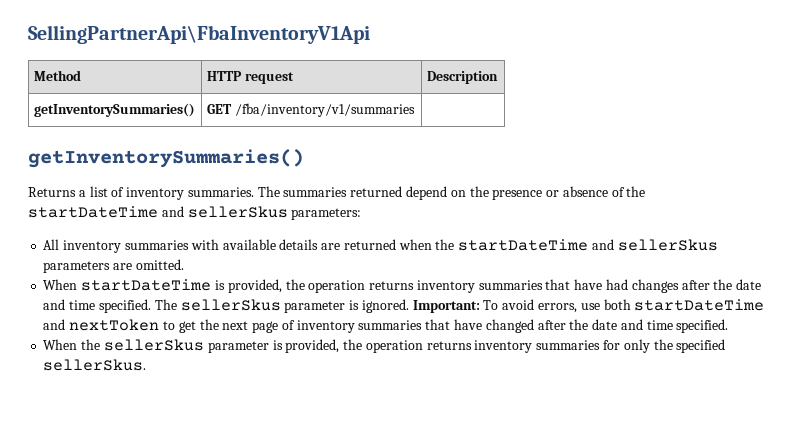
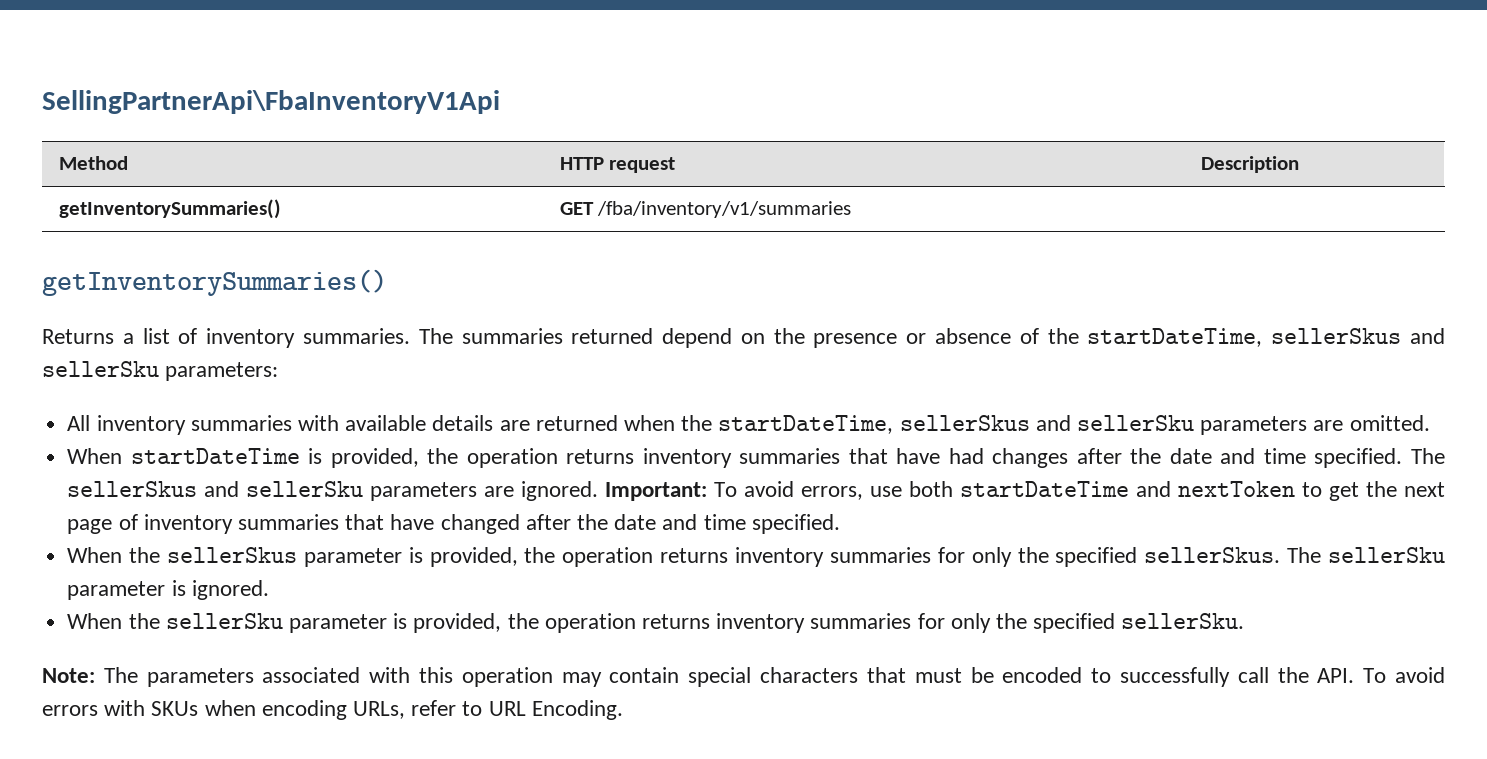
[28,206,288,218] startDateTime and sellerSkus -> [1087,328,1446,347] [42,361,159,377] startDateTime, sellerSkus and sellerSku
[458,239,718,251] startDateTime and sellerSkus -> [718,415,1195,434] startDateTime, sellerSkus and sellerSku
[284,300,360,313] parameter is -> [204,481,515,501] and sellerSku parameters are
(147, 365) none -> [1287,547,1445,563] [67,580,269,600] [67,613,1245,633] [42,667,1446,687] [42,700,623,720] The sellerSku parameter is ignored. // When the sellerSku parameter is provided, the operation returns inventory summaries for only the specified sellerSku. // Note: The parameters associated with this operation may contain special characters that must be encoded to successfully call the API. To avoid errors with SKUs when encoding URLs, refer to URL Encoding.

